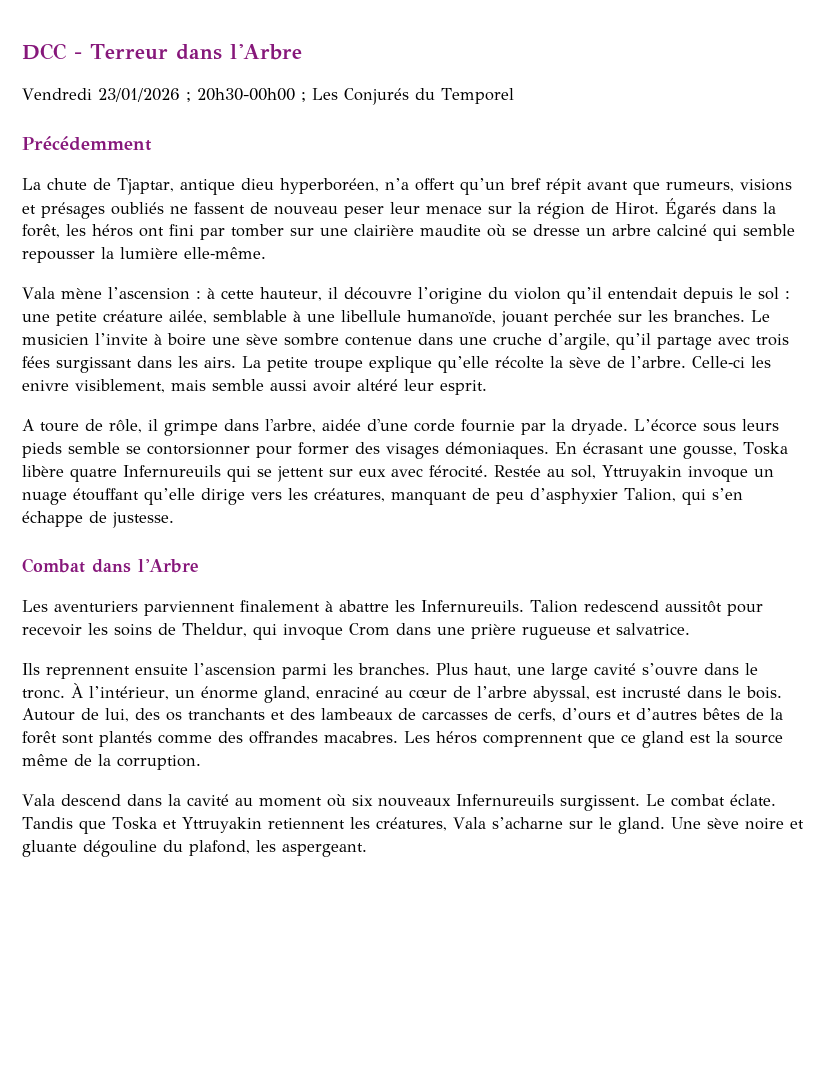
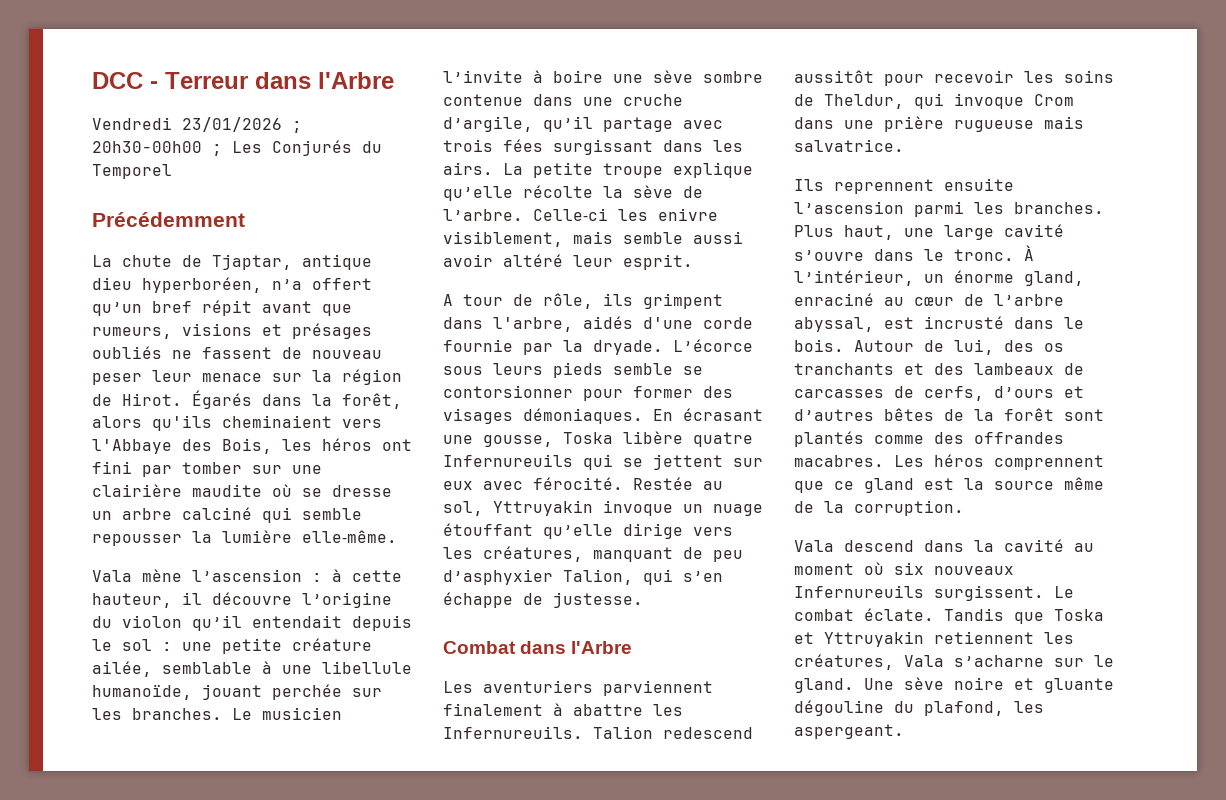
(60, 231) none -> [92,415,382,431] [92,438,272,454] alors qu'ils cheminaient vers l'Abbaye des Bois,
[40,422,79,432] toure -> [463,294,503,306] tour
[148,419,218,436] il grimpe -> [603,293,723,309] ils grimpent
[322,419,361,431] aidée -> [583,316,633,329] aidés
[597,626,611,635] et -> [1044,116,1084,129] mais

